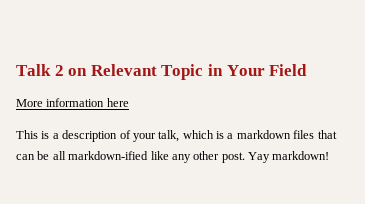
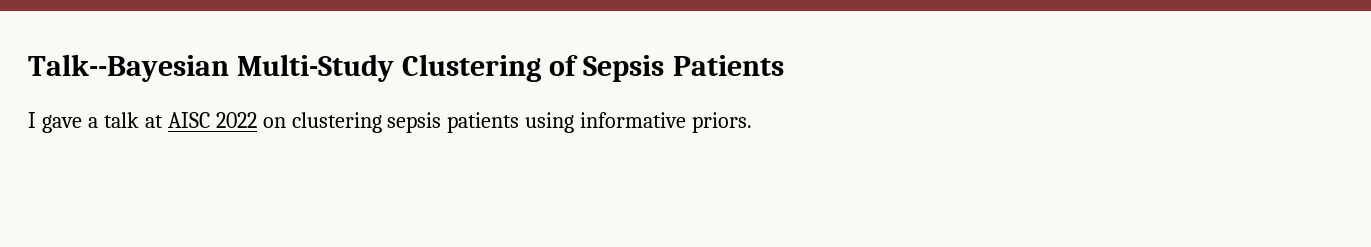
[16,64,308,80] [16,98,129,107] [16,130,337,142] [16,151,330,163] Talk 2 on Relevant Topic in Your Field // More information here // This is a description of your talk, which is a markdown files that can be all markdown-ified like any other post. Yay markdown! -> [28,54,784,82] [28,112,753,133] Talk--Bayesian Multi-Study Clustering of Sepsis Patients // I gave a talk at AISC 2022 on clustering sepsis patients using informative priors.

